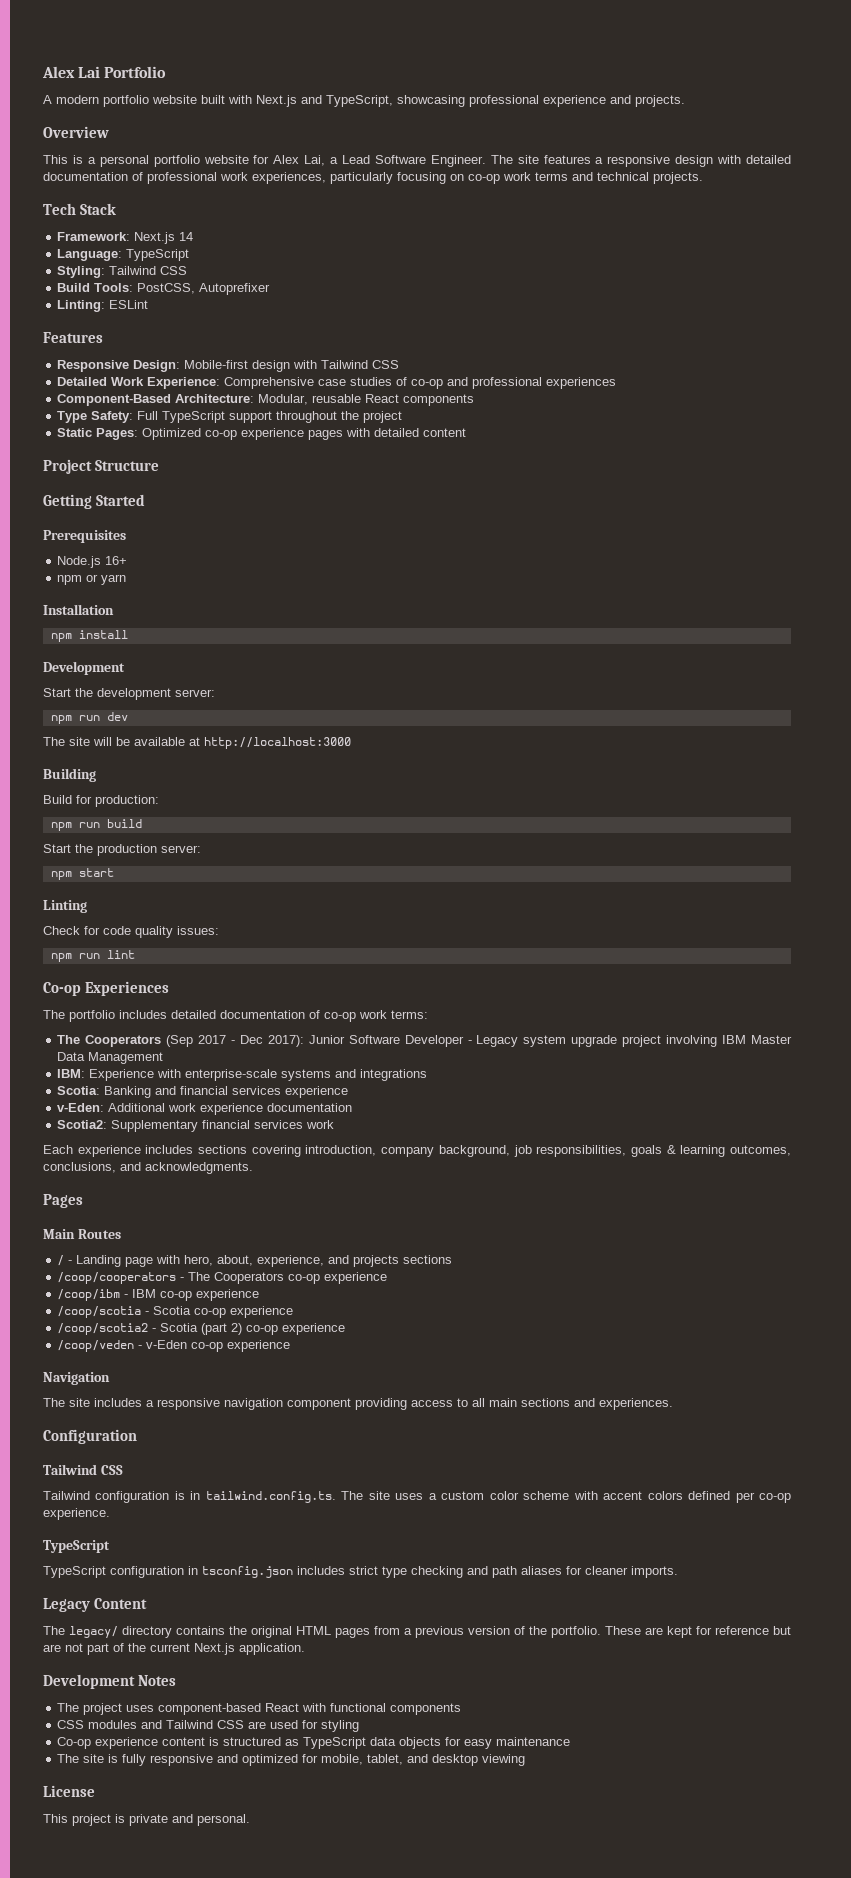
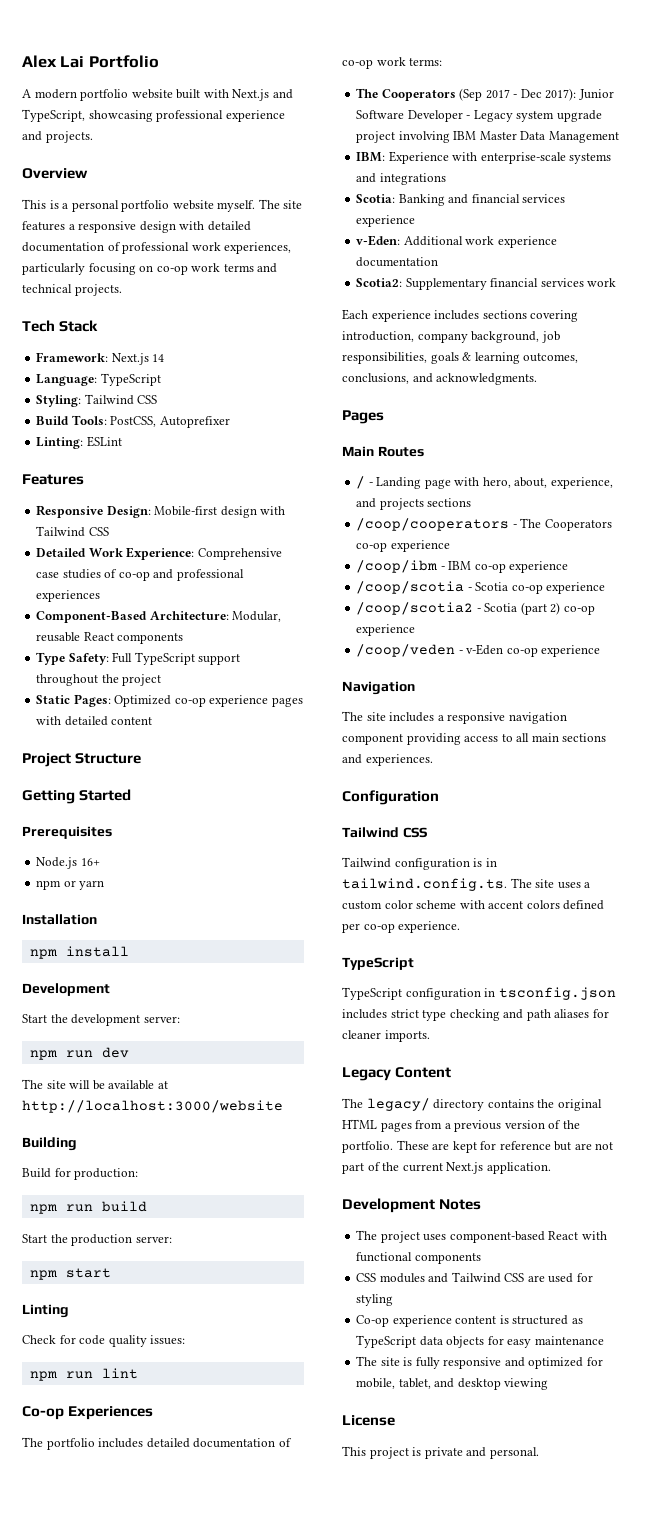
[253,155,486,167] for Alex Lai, a Lead Software Engineer. -> [217,200,256,212] myself.
[204,737,351,749] http://localhost:3000 -> [22,1100,283,1113] http://localhost:3000/website

